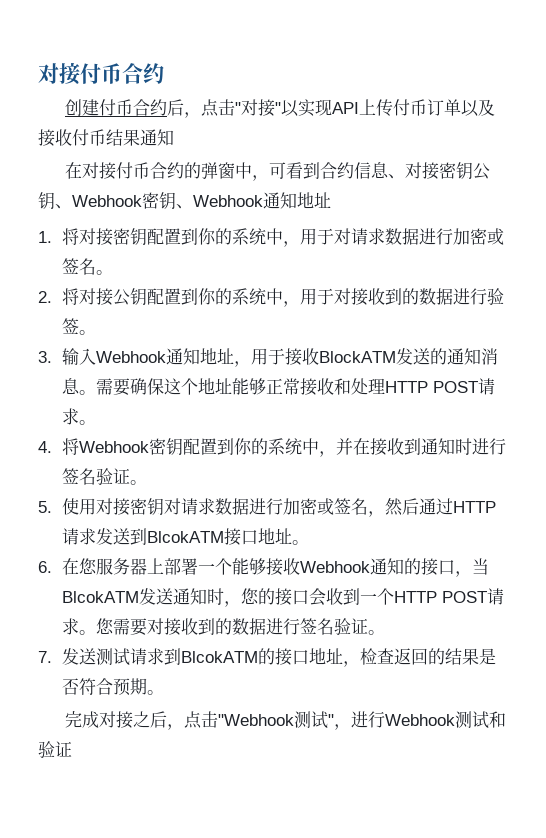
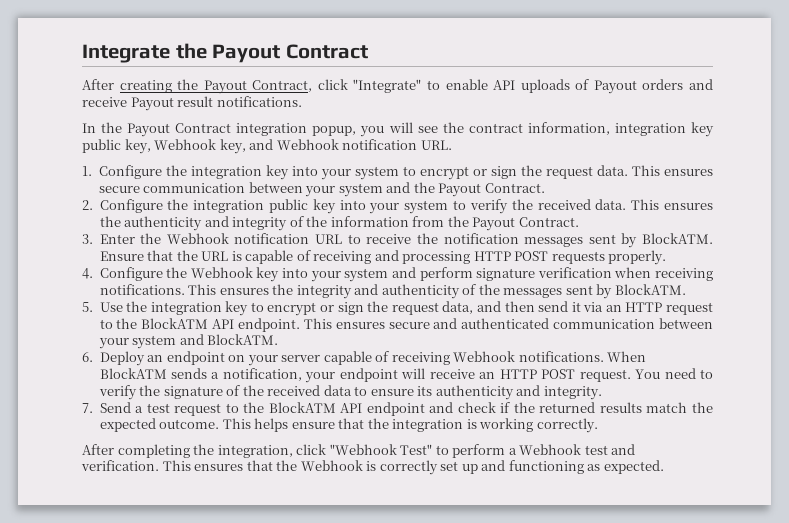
[38,62,164,85] [64,99,495,118] [38,129,174,147] [64,162,490,181] [38,192,331,210] [38,228,504,247] [61,258,113,275] [38,288,504,307] [61,318,96,335] [38,348,498,367] [61,378,495,396] [61,408,96,425] [38,438,506,457] [61,468,147,485] [38,498,496,517] [61,528,309,546] [38,558,489,577] [61,588,504,607] [61,618,385,636] [38,648,496,667] [61,678,164,696] [64,711,506,730] [38,741,72,758] 对接付币合约 // 创建付币合约后，点击"对接"以实现API上传付币订单以及接收付币结果通知 // 在对接付币合约的弹窗中，可看到合约信息、对接密钥公钥、Webhook密钥、Webhook通知地址 // 1.将对接密钥配置到你的系统中，用于对请求数据进行加密或签名。 // 2.将对接公钥配置到你的系统中，用于对接收到的数据进行验签。 // 3.输入Webhook通知地址，用于接收BlockATM发送的通知消息。需要确保这个地址能够正常接收和处理HTTP POST请求。 // 4.将Webhook密钥配置到你的系统中，并在接收到通知时进行签名验证。 // 5.使用对接密钥对请求数据进行加密或签名，然后通过HTTP请求发送到BlcokATM接口地址。 // 6.在您服务器上部署一个能够接收Webhook通知的接口，当BlcokATM发送通知时，您的接口会收到一个HTTP POST请求。您需要对接收到的数据进行签名验证。 // 7.发送测试请求到BlcokATM的接口地址，检查返回的结果是否符合预期。 // 完成对接之后，点击"Webhook测试"，进行Webhook测试和验证 -> [82,43,368,63] [82,79,713,94] [82,96,302,111] [82,122,715,137] [82,139,452,154] [82,165,714,180] [98,182,545,197] [82,199,713,214] [99,216,579,231] [82,233,713,248] [99,250,667,265] [82,267,713,282] [99,284,686,299] [82,301,713,316] [99,318,714,332] [98,334,279,349] [82,351,647,366] [99,368,713,383] [98,385,602,400] [82,402,713,416] [99,418,598,433] [82,444,636,458] [81,460,664,475] Integrate the Payout Contract // After creating the Payout Contract, click "Integrate" to enable API uploads of Payout orders and receive Payout result notifications. // In the Payout Contract integration popup, you will see the contract information, integration key public key, Webhook key, and Webhook notification URL. // 1. Configure the integration key into your system to encrypt or sign the request data. This ensures secure communication between your system and the Payout Contract. // 2. Configure the integration public key into your system to verify the received data. This ensures the authenticity and integrity of the information from the Payout Contract. // 3. Enter the Webhook notification URL to receive the notification messages sent by BlockATM. Ensure that the URL is capable of receiving and processing HTTP POST requests properly. // 4. Configure the Webhook key into your system and perform signature verification when receiving notifications. This ensures the integrity and authenticity of the messages sent by BlockATM. // 5. Use the integration key to encrypt or sign the request data, and then send it via an HTTP request to the BlockATM API endpoint. This ensures secure and authenticated communication between your system and BlockATM. // 6. Deploy an endpoint on your server capable of receiving Webhook notifications. When BlockATM sends a notification, your endpoint will receive an HTTP POST request. You need to verify the signature of the received data to ensure its authenticity and integrity. // 7. Send a test request to the BlockATM API endpoint and check if the returned results match the expected outcome. This helps ensure that the integration is working correctly. // After completing the integration, click "Webhook Test" to perform a Webhook test and verification. This ensures that the Webhook is correctly set up and functioning as expected.

